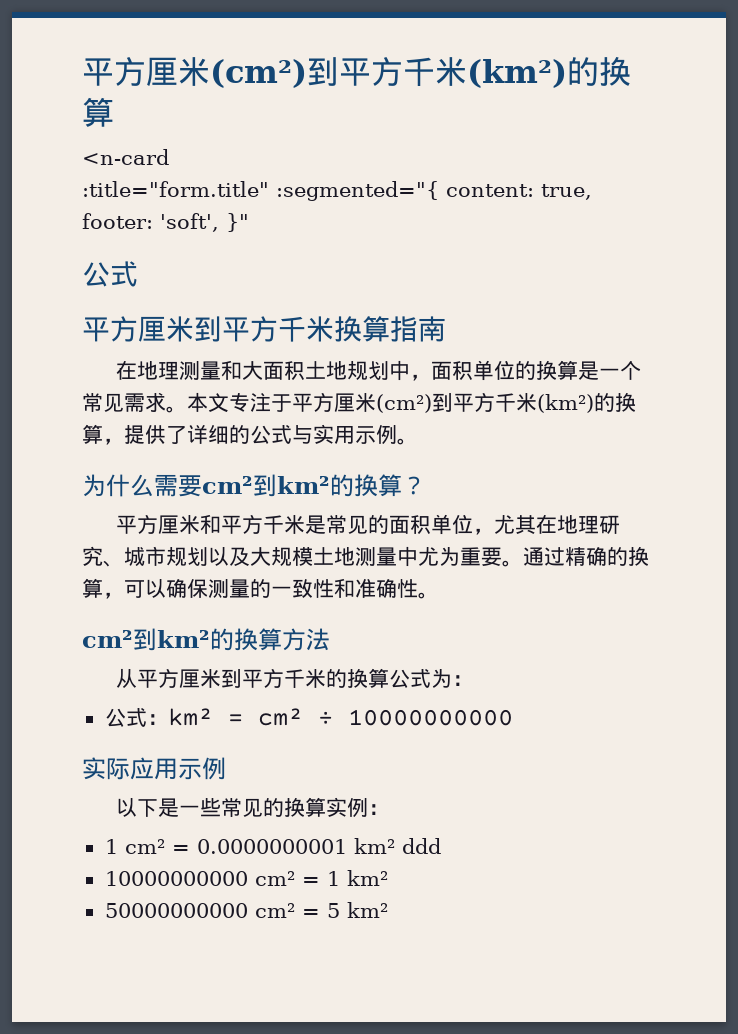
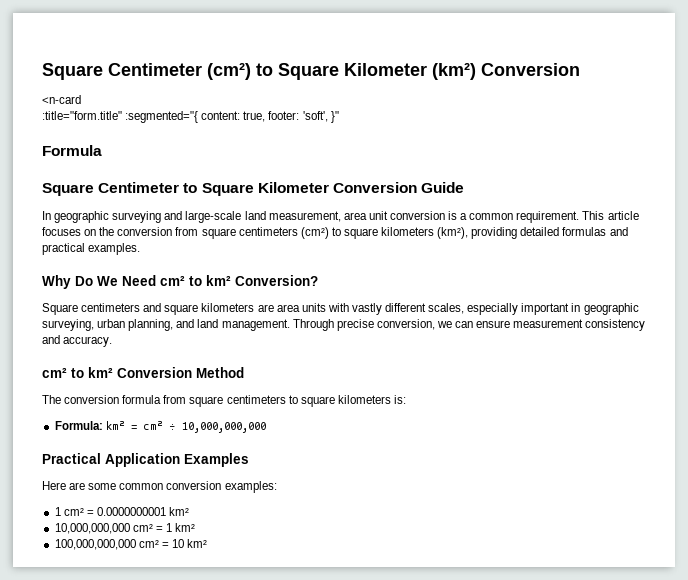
[82,57,631,88] [82,97,114,127] 平方厘米(cm²)到平方千米(km²)的换算 -> [42,63,580,80] Square Centimeter (cm²) to Square Kilometer (km²) Conversion
[82,261,138,287] [82,316,446,342] [116,360,642,381] [82,392,636,413] [82,424,418,445] [82,474,426,497] [116,514,621,535] [82,546,649,567] [82,578,439,599] [82,628,330,651] [116,668,474,689] [104,708,513,727] [82,757,226,780] [116,797,390,818] 公式 // 平方厘米到平方千米换算指南 // 在地理测量和大面积土地规划中，面积单位的换算是一个常见需求。本文专注于平方厘米(cm²)到平方千米(km²)的换算，提供了详细的公式与实用示例。 // 为什么需要cm²到km²的换算？ // 平方厘米和平方千米是常见的面积单位，尤其在地理研究、城市规划以及大规模土地测量中尤为重要。通过精确的换算，可以确保测量的一致性和准确性。 // cm²到km²的换算方法 // 从平方厘米到平方千米的换算公式为： // 公式：km² = cm² ÷ 10000000000 // 实际应用示例 // 以下是一些常见的换算实例： -> [42,145,102,156] [42,182,465,196] [42,211,639,223] [42,227,628,239] [42,243,141,255] [42,275,318,289] [42,303,639,315] [42,319,646,331] [42,335,113,347] [42,367,244,378] [42,395,406,407] [54,421,266,433] [42,453,249,467] [42,481,277,493] Formula // Square Centimeter to Square Kilometer Conversion Guide // In geographic surveying and large-scale land measurement, area unit conversion is a common requirement. This article focuses on the conversion from square centimeters (cm²) to square kilometers (km²), providing detailed formulas and practical examples. // Why Do We Need cm² to km² Conversion? // Square centimeters and square kilometers are area units with vastly different scales, especially important in geographic surveying, urban planning, and land management. Through precise conversion, we can ensure measurement consistency and accuracy. // cm² to km² Conversion Method // The conversion formula from square centimeters to square kilometers is: // Formula: km² = cm² ÷ 10,000,000,000 // Practical Application Examples // Here are some common conversion examples:
[401,838,441,854] [104,871,248,886] ddd // 10000000000 -> [54,523,130,534] // 10,000,000,000
[104,903,340,918] 50000000000 cm² = 5 -> [54,539,184,550] 100,000,000,000 cm² = 10

